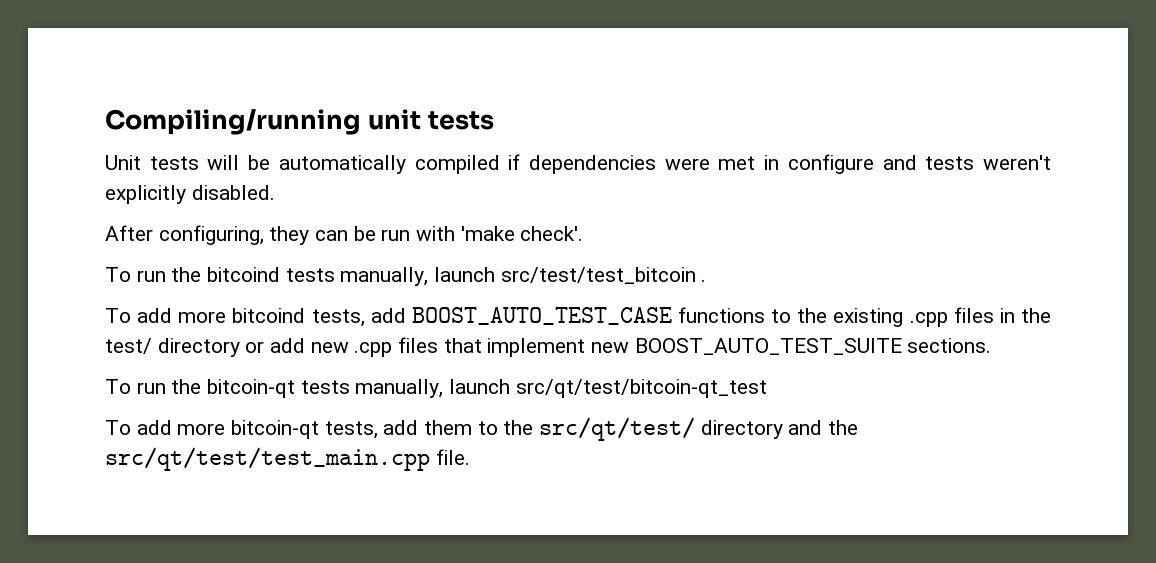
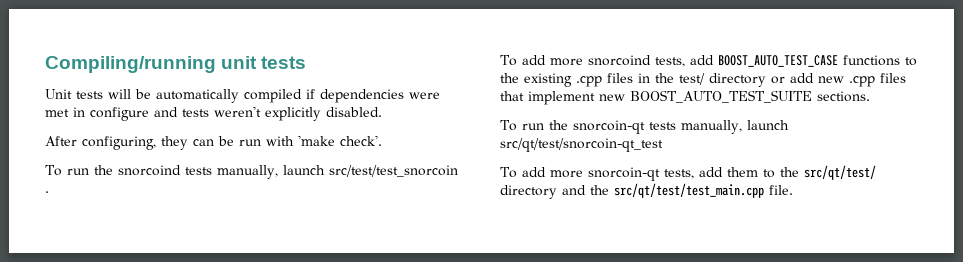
[207,267,696,286] bitcoind tests manually, launch src/test/test_bitcoin -> [117,165,458,179] snorcoind tests manually, launch src/test/test_snorcoin
[232,308,306,323] bitcoind -> [587,55,651,66] snorcoind
[207,379,767,398] [105,420,320,439] bitcoin-qt tests manually, launch src/qt/test/bitcoin-qt_test // To add more bitcoin-qt -> [572,120,789,134] [500,138,663,152] [500,167,660,181] snorcoin-qt tests manually, launch src/qt/test/snorcoin-qt_test // To add more snorcoin-qt

